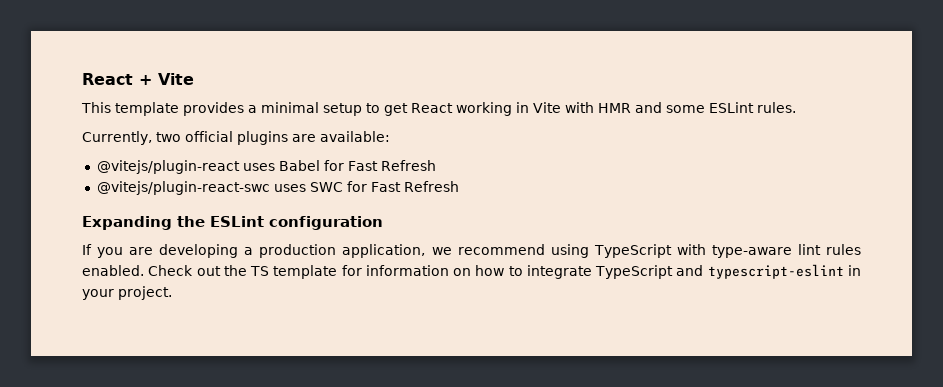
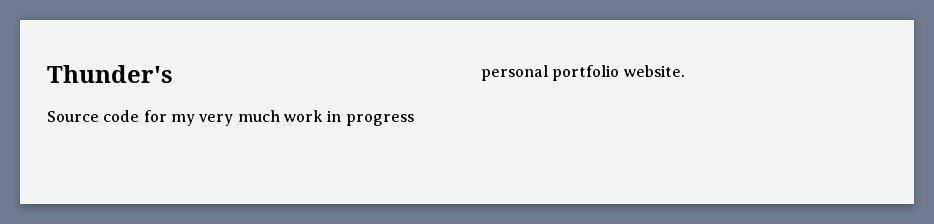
[82,73,194,85] [81,102,796,116] [82,131,390,145] [96,160,436,174] [96,181,459,195] [82,216,383,230] [82,244,861,258] [82,264,861,279] [82,286,172,300] React + Vite // This template provides a minimal setup to get React working in Vite with HMR and some ESLint rules. // Currently, two official plugins are available: // @vitejs/plugin-react uses Babel for Fast Refresh // @vitejs/plugin-react-swc uses SWC for Fast Refresh // Expanding the ESLint configuration // If you are developing a production application, we recommend using TypeScript with type-aware lint rules enabled. Check out the TS template for information on how to integrate TypeScript and typescript-eslint in your project. -> [47,65,173,83] [47,110,414,126] [481,65,685,81] Thunder's // Source code for my very much work in progress personal portfolio website.

